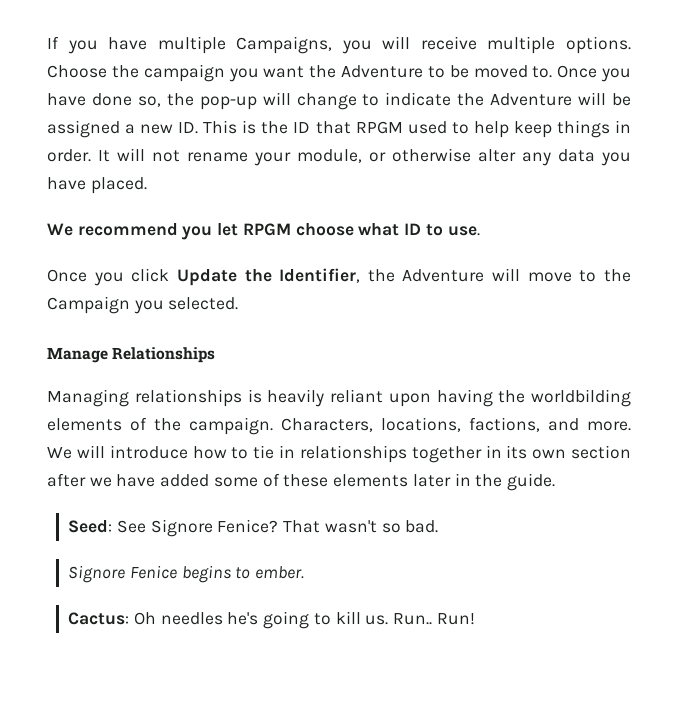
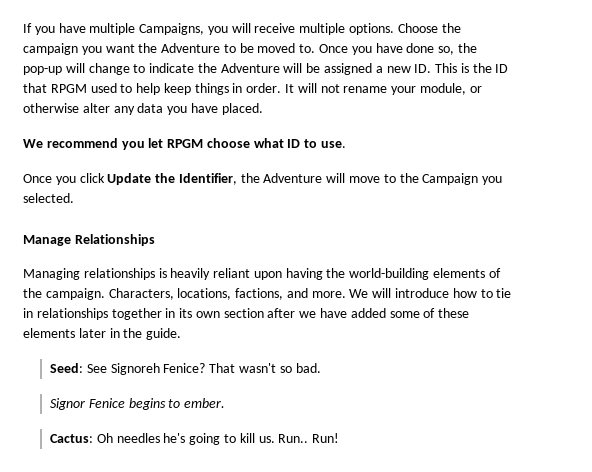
[531,389,631,407] worldbilding -> [349,268,430,280] world-building
[150,519,213,537] Signore -> [110,363,160,375] Signoreh
[68,565,126,583] Signore -> [50,398,86,410] Signor

